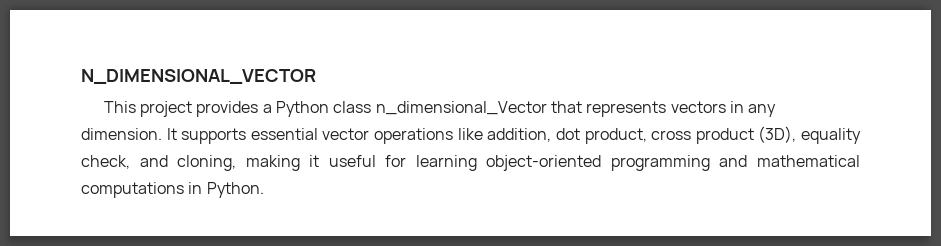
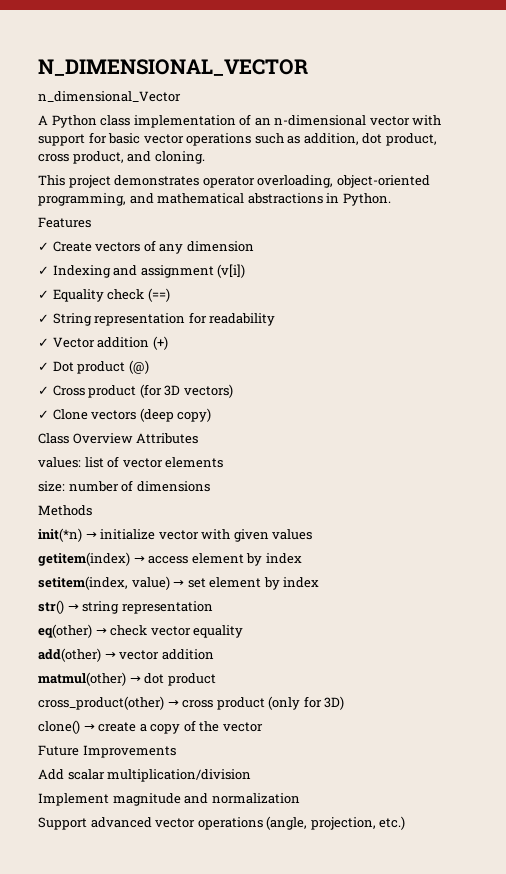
[103,101,777,117] [81,126,862,144] [81,155,710,171] This project provides a Python class n_dimensional_Vector that represents vectors in any dimension. It supports essential vector operations like addition, dot product, cross product (3D), equality check, and cloning, making it useful for learning object-oriented programming -> [38,91,181,102] [38,114,442,128] [38,132,437,146] [38,151,205,164] [38,175,430,188] [38,193,126,206] n_dimensional_Vector // A Python class implementation of an n-dimensional vector with support for basic vector operations such as addition, dot product, cross product, and cloning. // This project demonstrates operator overloading, object-oriented programming,
[81,182,184,198] computations -> [247,193,323,204] abstractions
(264, 190) none -> [38,217,91,228] [38,240,254,254] [38,264,246,278] [38,288,170,302] [38,312,276,326] [38,336,168,350] [38,360,149,374] [38,384,233,398] [38,408,212,422] [38,433,199,444] [38,456,224,468] [38,480,210,492] [38,505,92,516] [38,528,313,542] [38,552,302,566] [38,576,320,590] [38,600,213,614] [38,624,244,638] [38,648,214,662] [38,672,216,686] [38,696,345,710] [38,720,263,734] [38,745,176,758] [38,769,252,782] [38,793,300,806] [38,816,406,830] // Features // ✓ Create vectors of any dimension // ✓ Indexing and assignment (v[i]) // ✓ Equality check (==) // ✓ String representation for readability // ✓ Vector addition (+) // ✓ Dot product (@) // ✓ Cross product (for 3D vectors) // ✓ Clone vectors (deep copy) // Class Overview Attributes // values: list of vector elements // size: number of dimensions // Methods // init(*n) → initialize vector with given values // getitem(index) → access element by index // setitem(index, value) → set element by index // str() → string representation // eq(other) → check vector equality // add(other) → vector addition // matmul(other) → dot product // cross_product(other) → cross product (only for 3D) // clone() → create a copy of the vector // Future Improvements // Add scalar multiplication/division // Implement magnitude and normalization // Support advanced vector operations (angle, projection, etc.)

